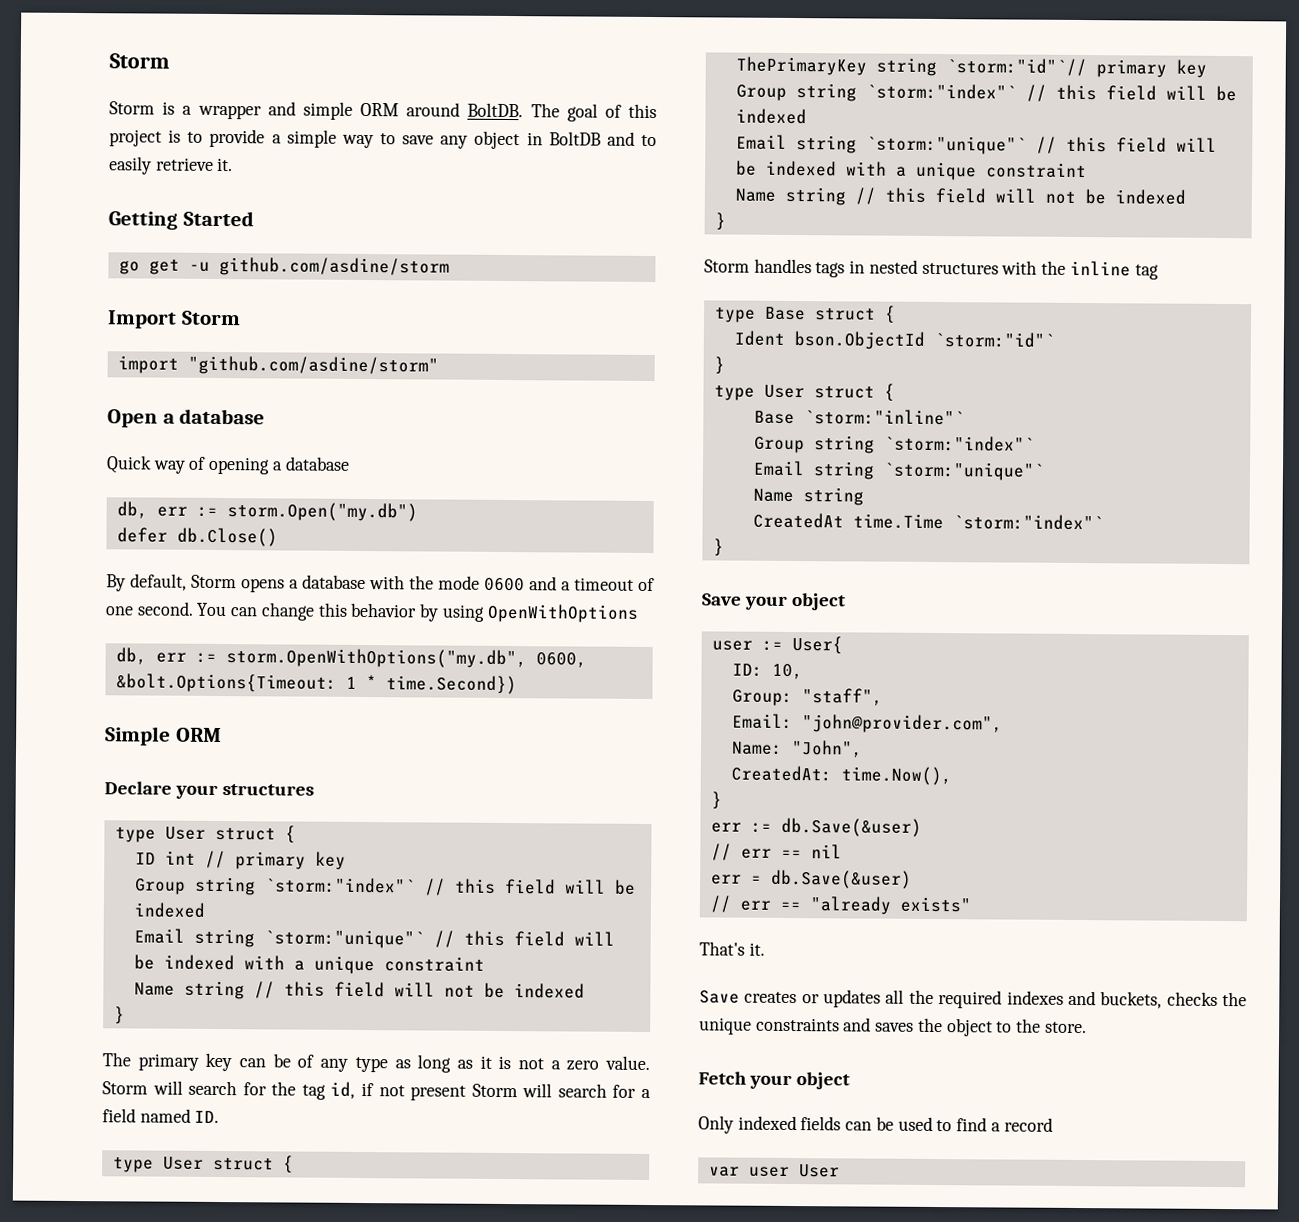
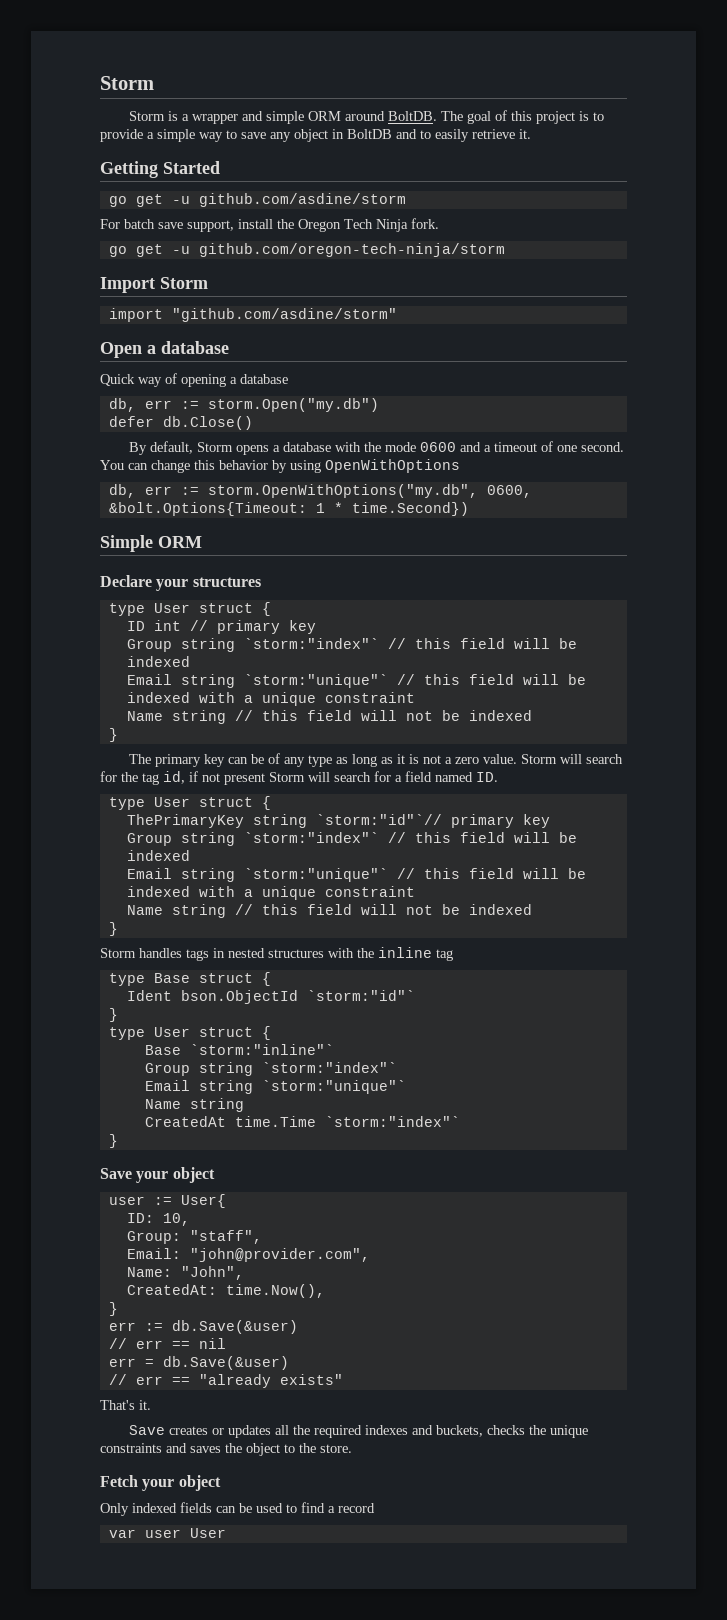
(450, 266) none -> [100,218,439,232] [108,243,505,257] // For batch save support, install the Oregon Tech Ninja fork. // go get -u github.com/oregon-tech-ninja/storm

